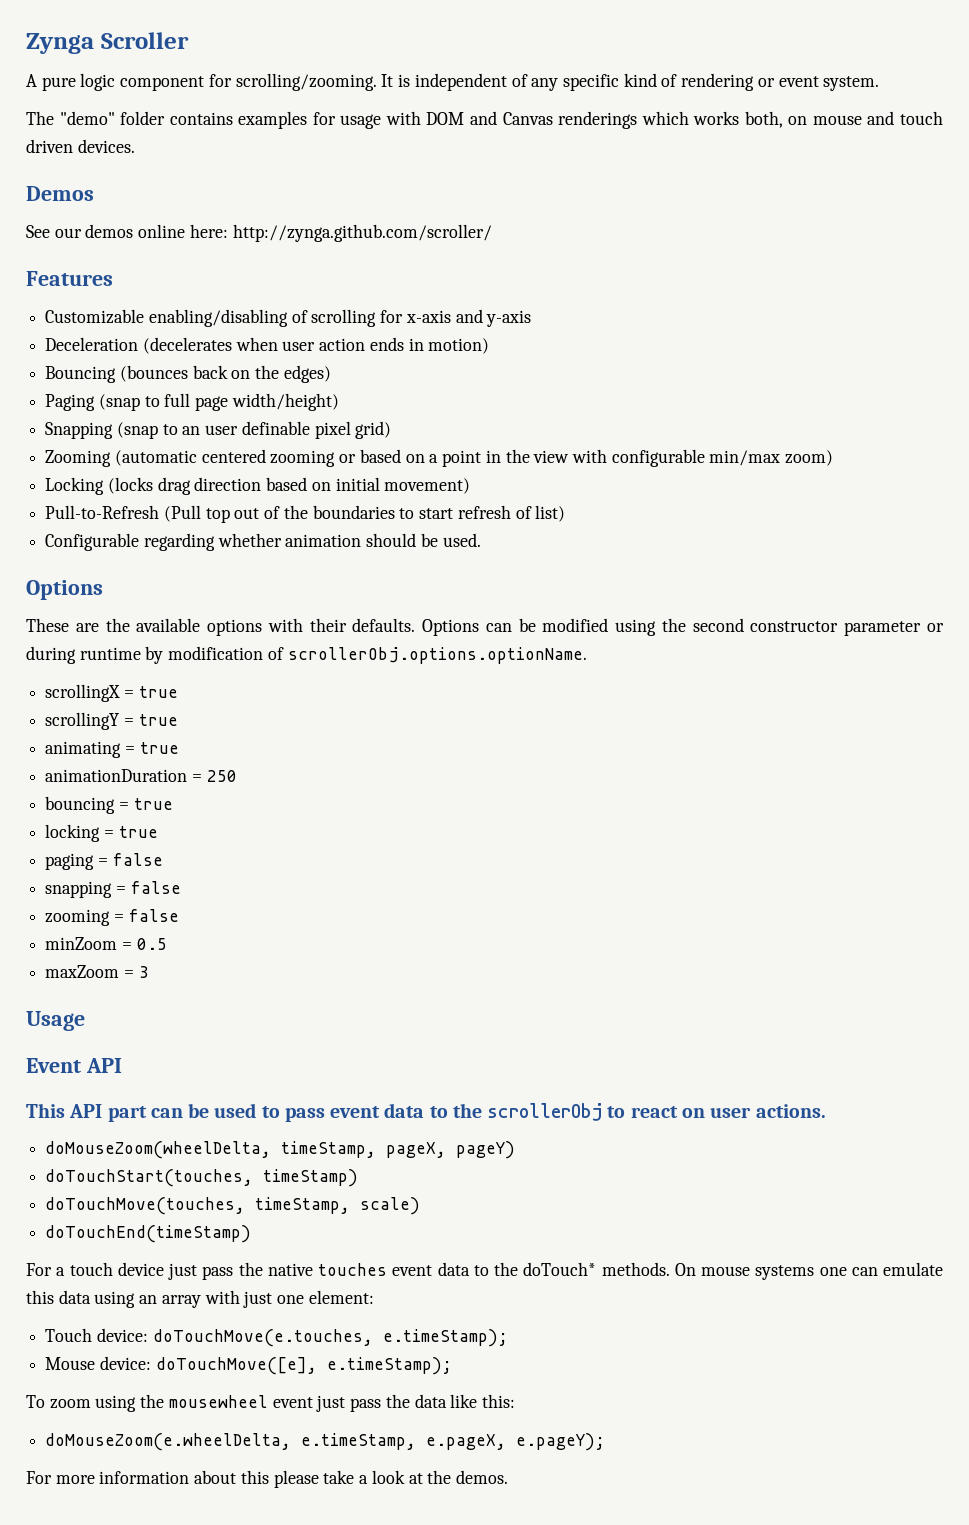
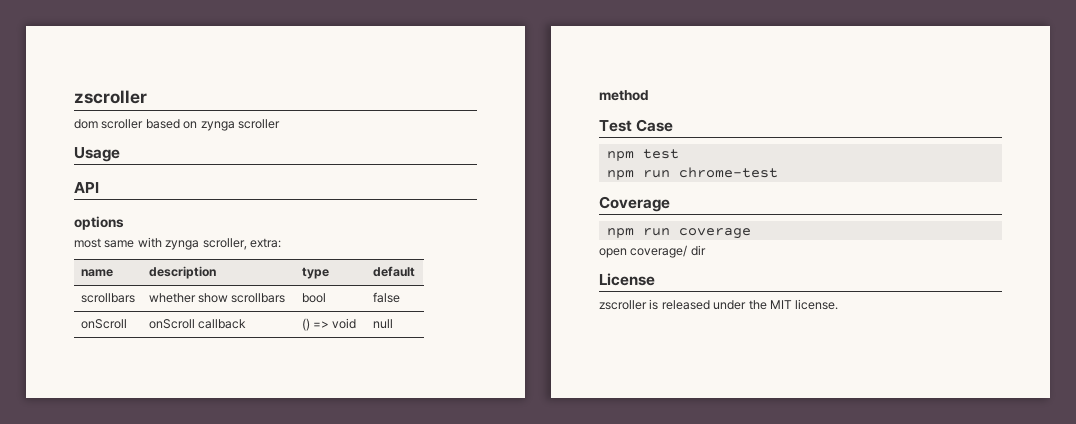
[26,32,189,54] [26,73,880,91] [26,111,943,129] [26,139,135,153] [26,186,94,201] [26,224,492,242] [26,271,113,286] [45,309,532,327] [45,337,490,354] [45,365,331,383] [45,393,339,411] [45,421,392,439] [45,449,834,467] [45,477,471,495] [45,505,566,523] [45,533,481,551] [26,580,103,600] [26,618,944,636] [26,646,587,664] [45,684,178,702] [45,712,178,730] [45,741,179,758] [45,769,237,782] [45,796,173,814] [45,824,158,842] [45,853,163,870] [45,881,181,898] [45,909,179,926] [45,937,167,950] [45,965,149,978] Zynga Scroller // A pure logic component for scrolling/zooming. It is independent of any specific kind of rendering or event system. // The "demo" folder contains examples for usage with DOM and Canvas renderings which works both, on mouse and touch driven devices. // Demos // See our demos online here: http://zynga.github.com/scroller/ // Features // Customizable enabling/disabling of scrolling for x-axis and y-axis // Deceleration (decelerates when user action ends in motion) // Bouncing (bounces back on the edges) // Paging (snap to full page width/height) // Snapping (snap to an user definable pixel grid) // Zooming (automatic centered zooming or based on a point in the view with configurable min/max zoom) // Locking (locks drag direction based on initial movement) // Pull-to-Refresh (Pull top out of the boundaries to start refresh of list) // Configurable regarding whether animation should be used. // Options // These are the available options with their defaults. Options can be modified using the second constructor parameter or during runtime by modification of scrollerObj.options.optionName. // scrollingX = true // scrollingY = true // animating = true // animationDuration = 250 // bouncing = true // locking = true // paging = false // snapping = false // zooming = false // minZoom = 0.5 // maxZoom = 3 -> [74,90,147,104] [74,119,280,131] zscroller // dom scroller based on zynga scroller
[26,1058,81,1073] Event -> (120, 154) none
[26,1103,826,1122] [45,1141,516,1159] [45,1169,359,1187] [45,1197,421,1215] [45,1225,252,1243] [26,1262,943,1280] [26,1290,374,1308] [45,1328,508,1347] [45,1356,452,1375] [26,1394,515,1412] [45,1433,606,1451] [26,1470,508,1488] This API part can be used to pass event data to the scrollerObj to react on user actions. // doMouseZoom(wheelDelta, timeStamp, pageX, pageY) // doTouchStart(touches, timeStamp) // doTouchMove(touches, timeStamp, scale) // doTouchEnd(timeStamp) // For a touch device just pass the native touches event data to the doTouch* methods. On mouse systems one can emulate this data using an array with just one element: // Touch device: doTouchMove(e.touches, e.timeStamp); // Mouse device: doTouchMove([e], e.timeStamp); // To zoom using the mousewheel event just pass the data like this: // doMouseZoom(e.wheelDelta, e.timeStamp, e.pageX, e.pageY); // For more information about this please take a look at the demos. -> [74,216,124,230] [74,237,281,250] [80,269,113,277] [148,266,216,279] [301,267,329,279] [372,266,415,277] [80,293,135,303] [148,293,286,303] [301,293,326,303] [372,292,400,303] [80,319,127,329] [148,319,247,329] [301,318,357,331] [372,319,393,329] [599,90,649,101] [599,119,674,132] [606,149,679,161] [606,167,778,180] [599,196,670,212] [606,228,751,239] [599,245,706,258] [599,273,655,286] [599,299,839,310] options // most same with zynga scroller, extra: // name | description | type | default // scrollbars | whether show scrollbars | bool | false // onScroll | onScroll callback | () => void | null // method // Test Case // npm test // npm run chrome-test // Coverage // npm run coverage // open coverage/ dir // License // zscroller is released under the MIT license.

